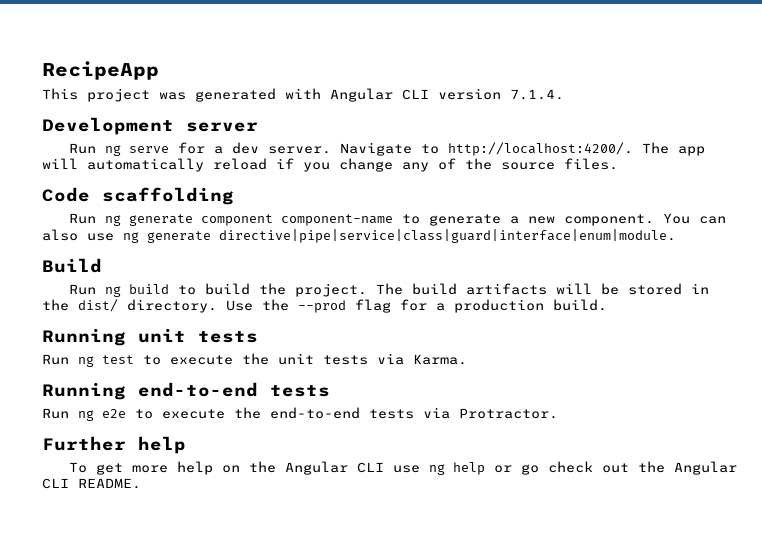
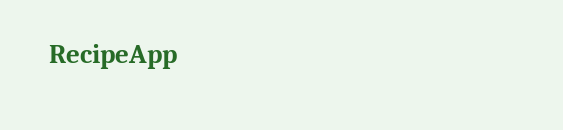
[42,88,564,102] [42,117,258,135] [68,142,705,156] [42,158,618,172] [42,187,234,205] [68,213,726,226] [42,229,676,243] [42,258,102,273] [68,283,709,297] [42,299,607,313] [42,328,258,346] [42,353,467,367] [42,382,330,400] [42,407,558,421] [42,436,186,454] [68,461,737,475] [42,478,141,489] // This project was generated with Angular CLI version 7.1.4. // Development server // Run ng serve for a dev server. Navigate to http://localhost:4200/. The app will automatically reload if you change any of the source files. // Code scaffolding // Run ng generate component component-name to generate a new component. You can also use ng generate directive|pipe|service|class|guard|interface|enum|module. // Build // Run ng build to build the project. The build artifacts will be stored in the dist/ directory. Use the --prod flag for a production build. // Running unit tests // Run ng test to execute the unit tests via Karma. // Running end-to-end tests // Run ng e2e to execute the end-to-end tests via Protractor. // Further help // To get more help on the Angular CLI use ng help or go check out the Angular CLI README. -> (177, 56) none

